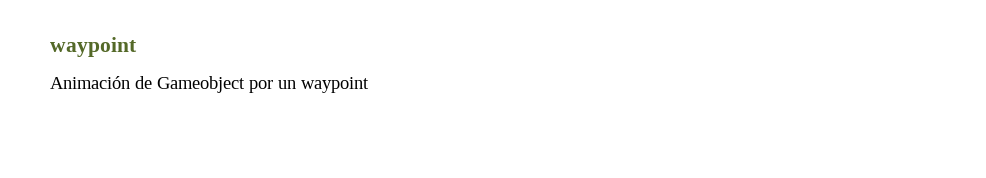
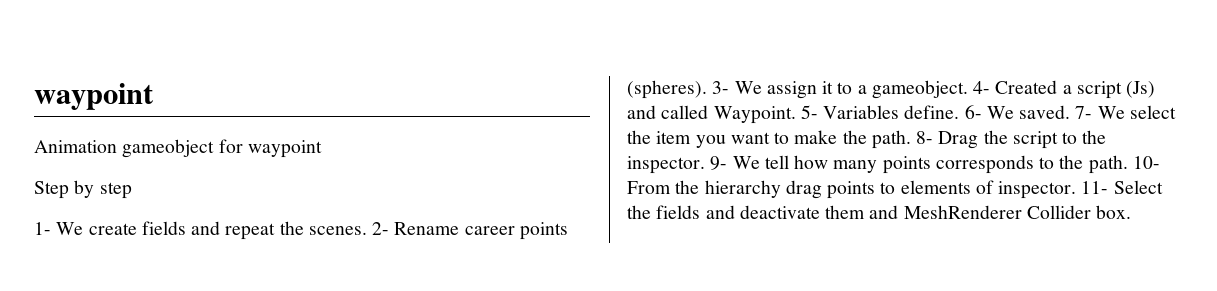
[50,37,137,57] [50,76,369,93] waypoint // Animación de Gameobject por un waypoint -> [34,83,154,110] [34,139,322,158] [34,180,132,199] [34,221,568,240] [627,80,1156,99] [627,105,1176,124] [627,130,1107,149] [627,155,1160,174] [627,180,1163,199] [627,205,1132,219] waypoint // Animation gameobject for waypoint // Step by step // 1- We create fields and repeat the scenes. 2- Rename career points (spheres). 3- We assign it to a gameobject. 4- Created a script (Js) and called Waypoint. 5- Variables define. 6- We saved. 7- We select the item you want to make the path. 8- Drag the script to the inspector. 9- We tell how many points corresponds to the path. 10- From the hierarchy drag points to elements of inspector. 11- Select the fields and deactivate them and MeshRenderer Collider box.

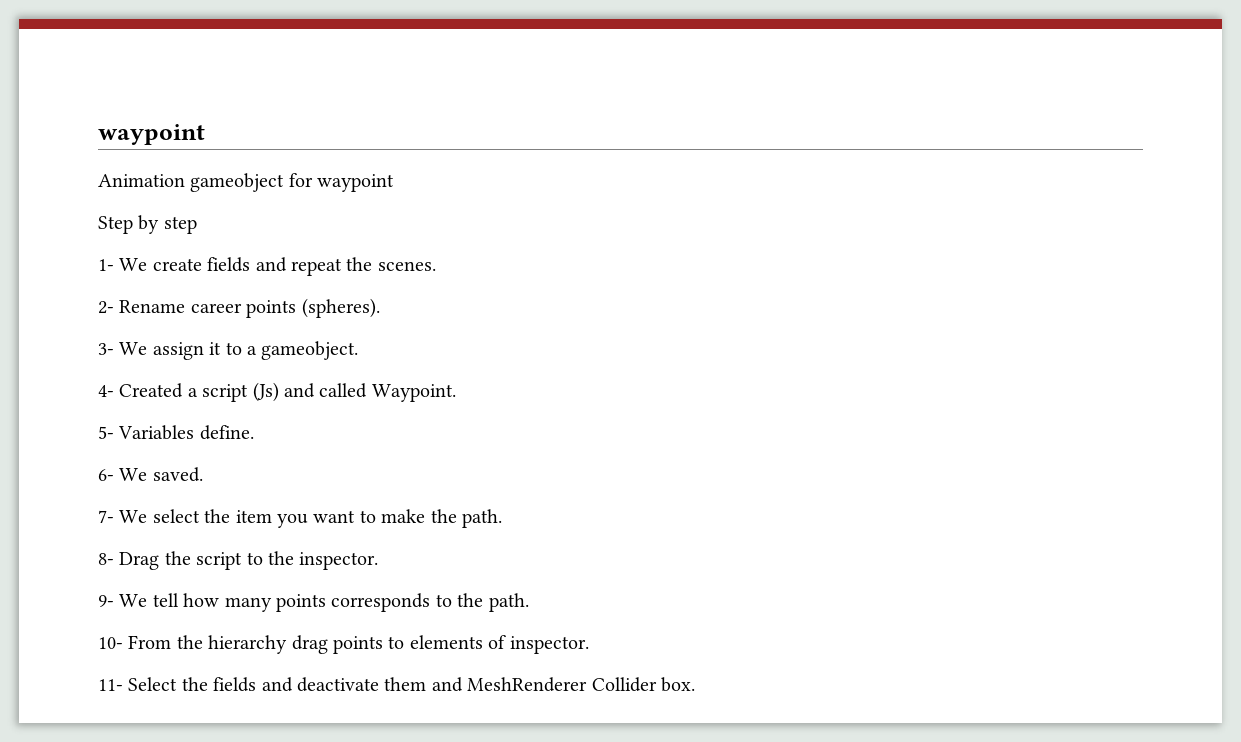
(367, 230) none -> (436, 266) //
(707, 89) none -> (380, 308) //
(968, 89) none -> (359, 350) //
(796, 115) none -> (456, 393) //
(960, 112) none -> (254, 432) //
(1071, 112) none -> (203, 474) //
(911, 139) none -> (502, 518) //
(705, 165) none -> (379, 561) //
(1128, 164) none -> (529, 602) //
(1077, 190) none -> (589, 645) //

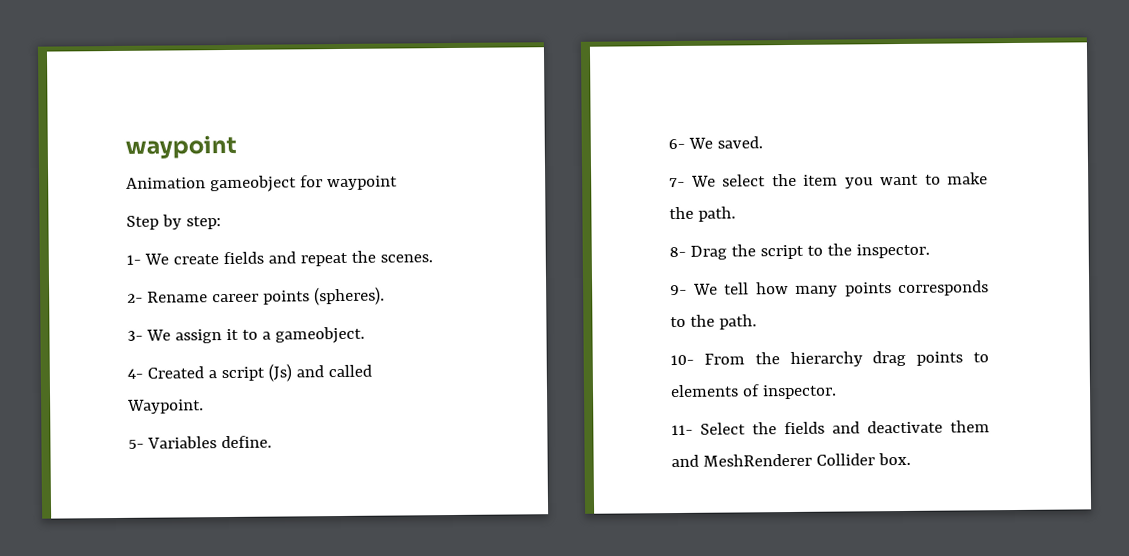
[163,216,197,234] step -> [185,216,221,230] step:

